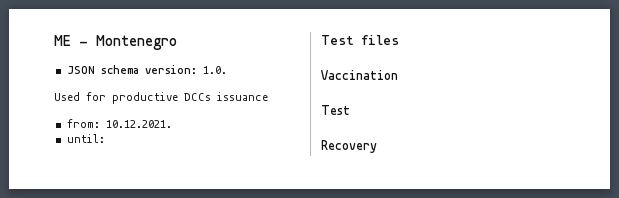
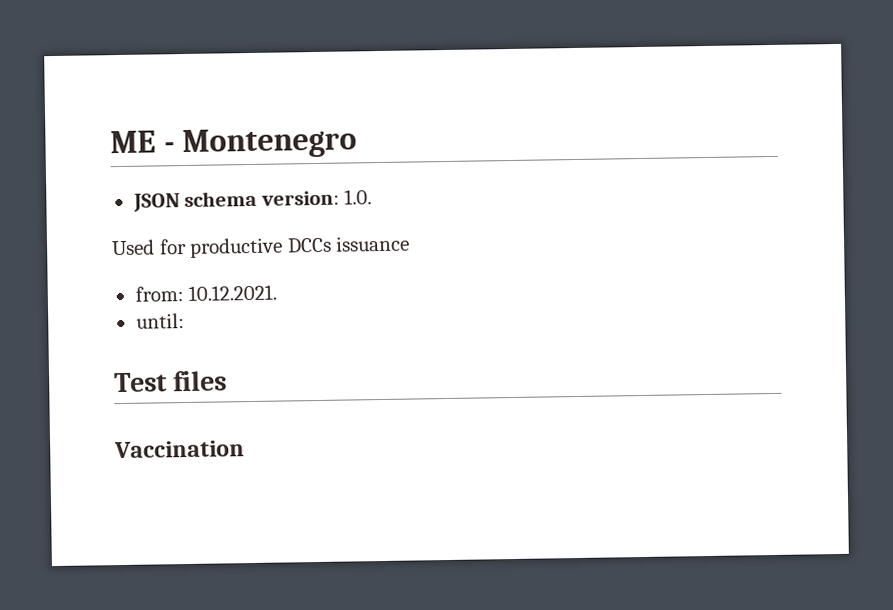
[321,105,350,115] [321,140,377,153] // Test // Recovery -> (245, 449) none

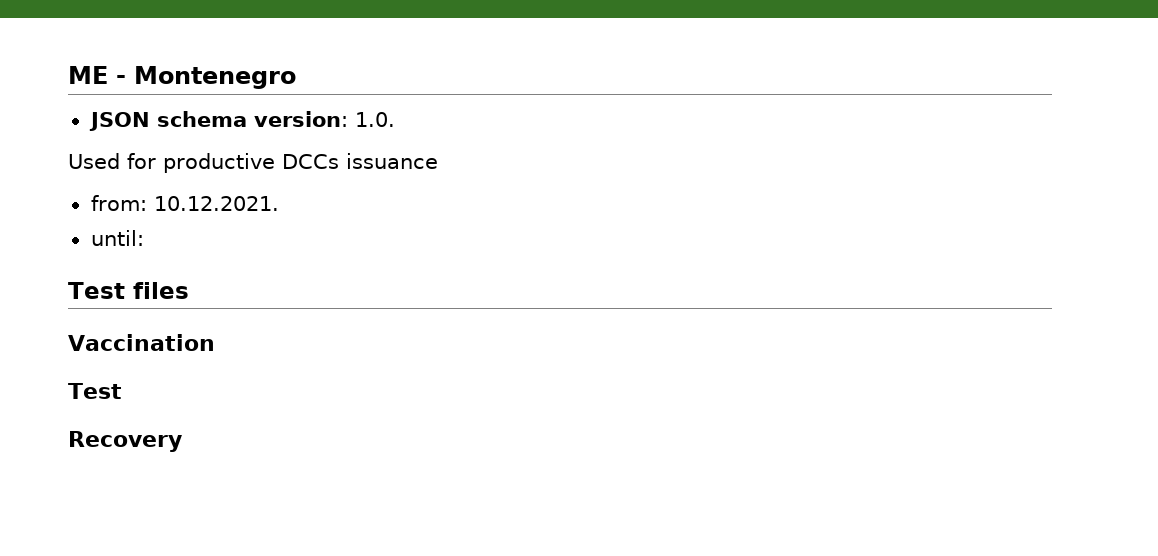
(245, 449) none -> [68,383,122,399] [68,431,182,452] // Test // Recovery

